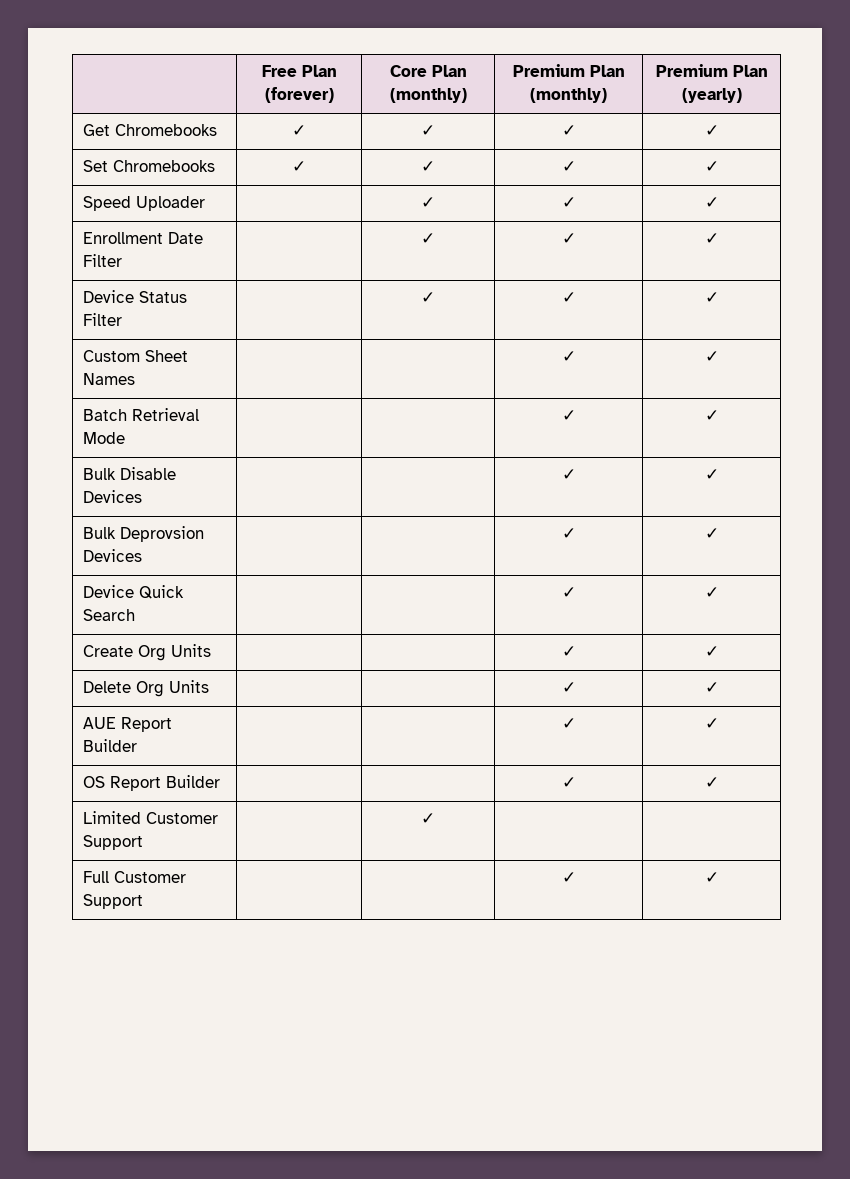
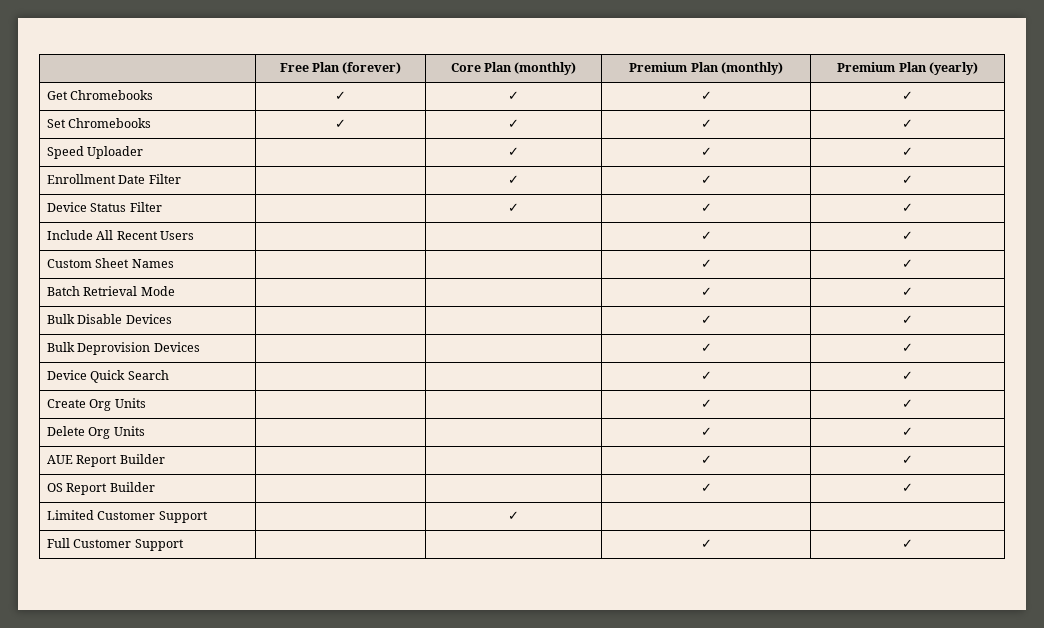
(719, 297) none -> [46,230,195,240] [700,231,712,240] [902,231,913,240] // Include All Recent Users | | | ✓ | ✓
[119,526,204,542] Deprovsion -> [77,342,151,355] Deprovision

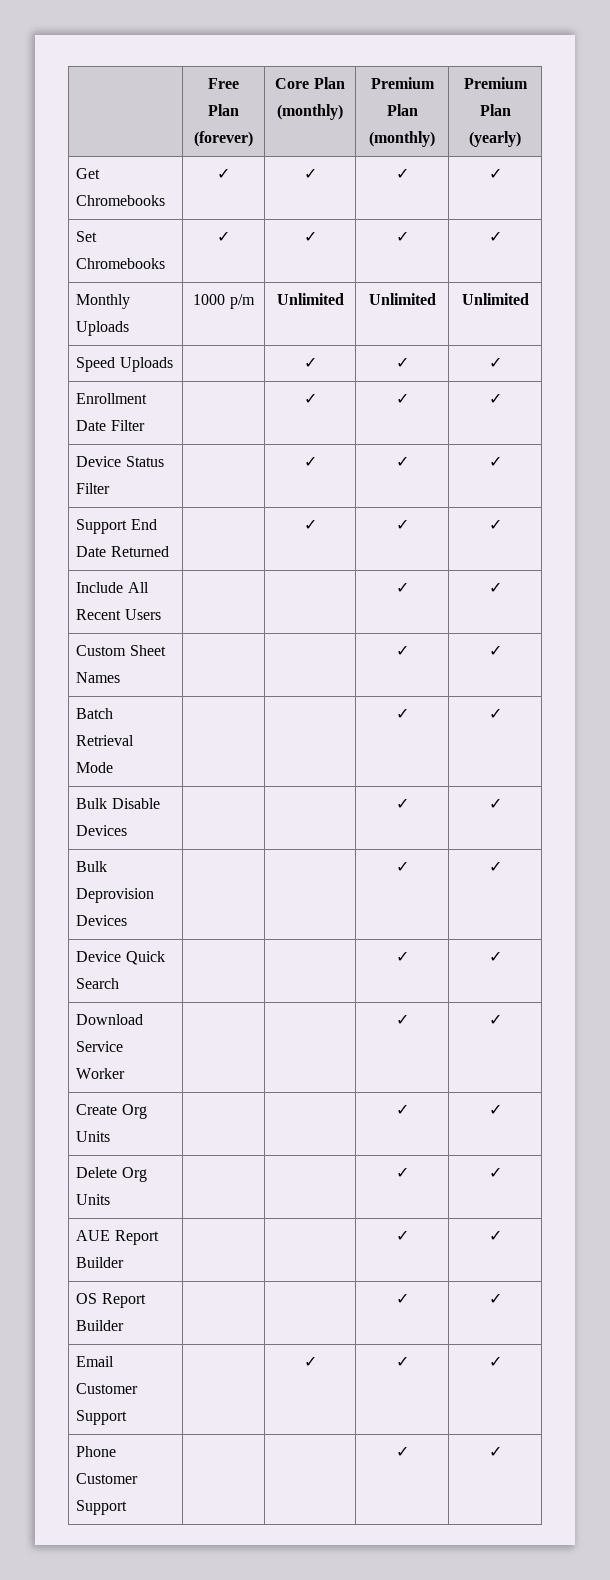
(913, 123) none -> [76,294,131,309] [76,321,130,336] [193,294,255,309] [276,293,344,305] [368,293,436,305] [461,293,529,305] // Monthly Uploads | 1000 p/m | Unlimited | Unlimited | Unlimited
[87,146,144,159] Uploader -> [119,357,173,372] Uploads
(913, 207) none -> [76,519,157,534] [76,546,169,557] [303,519,317,530] [395,519,409,530] [488,519,502,530] // Support End Date Returned | | ✓ | ✓ | ✓
(913, 375) none -> [76,1014,144,1025] [76,1041,124,1052] [76,1068,126,1079] [395,1014,409,1025] [488,1014,502,1025] // Download Service Worker | | | ✓ | ✓
[46,510,94,520] Limited -> [76,1356,115,1367] Email
[46,538,70,548] | // Full -> [395,1356,409,1367] [488,1356,502,1367] [76,1446,117,1457] ✓ | ✓ // Phone

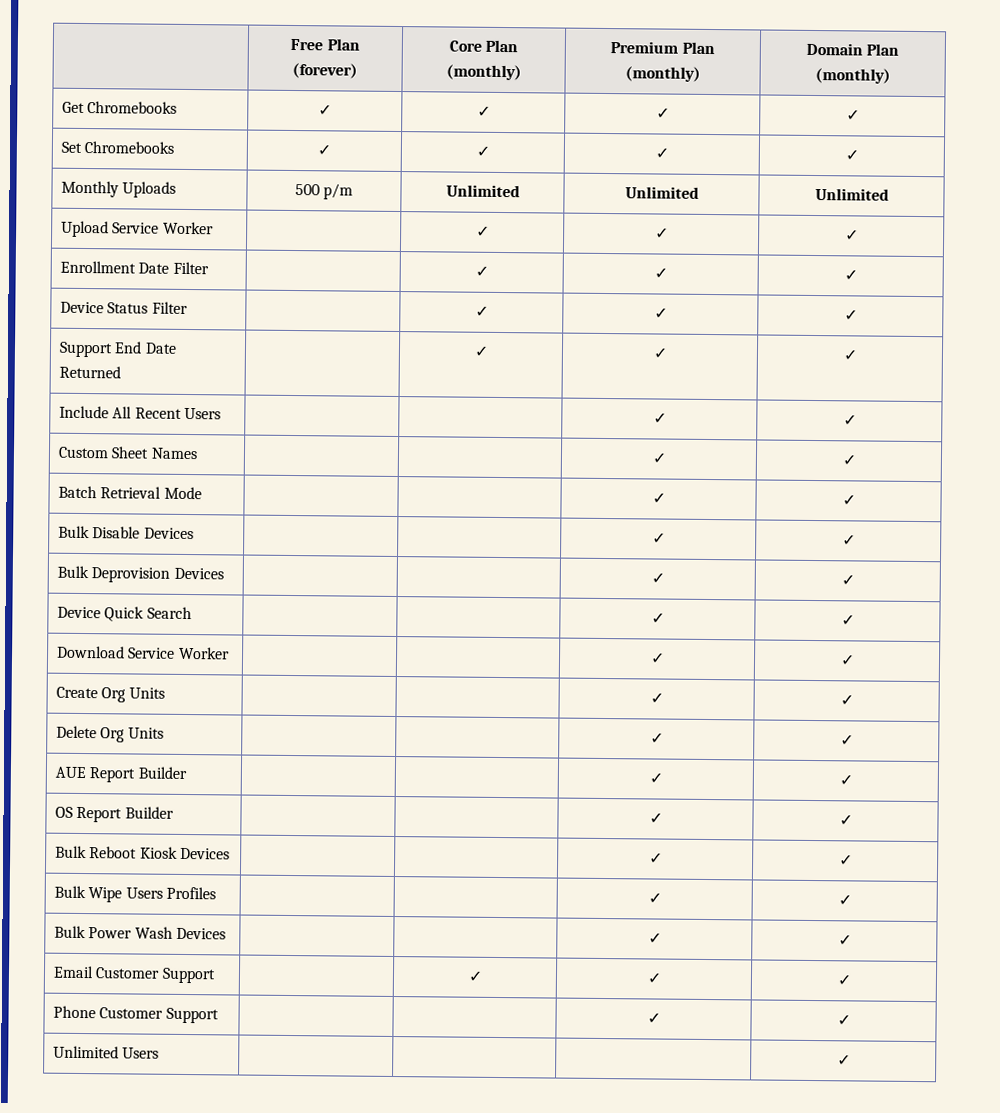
[463,77,528,89] [479,104,511,116] [469,131,521,147] Premium Plan (yearly) -> [805,42,900,56] [814,67,891,84] Domain Plan (monthly)
[193,294,226,305] 1000 -> [294,184,320,196] 500
[76,357,173,372] Speed Uploads -> [60,220,214,238] Upload Service Worker
(502, 1298) none -> [54,845,230,860] [648,852,663,864] [838,854,853,866] [53,885,216,903] [647,892,662,904] [837,894,852,906] [53,925,226,940] [647,932,662,944] [837,934,852,946] // Bulk Reboot Kiosk Devices | | | ✓ | ✓ // Bulk Wipe Users Profiles | | | ✓ | ✓ // Bulk Power Wash Devices | | | ✓ | ✓
(502, 1451) none -> [52,1045,160,1059] [836,1054,851,1066] // Unlimited Users | | | | ✓

